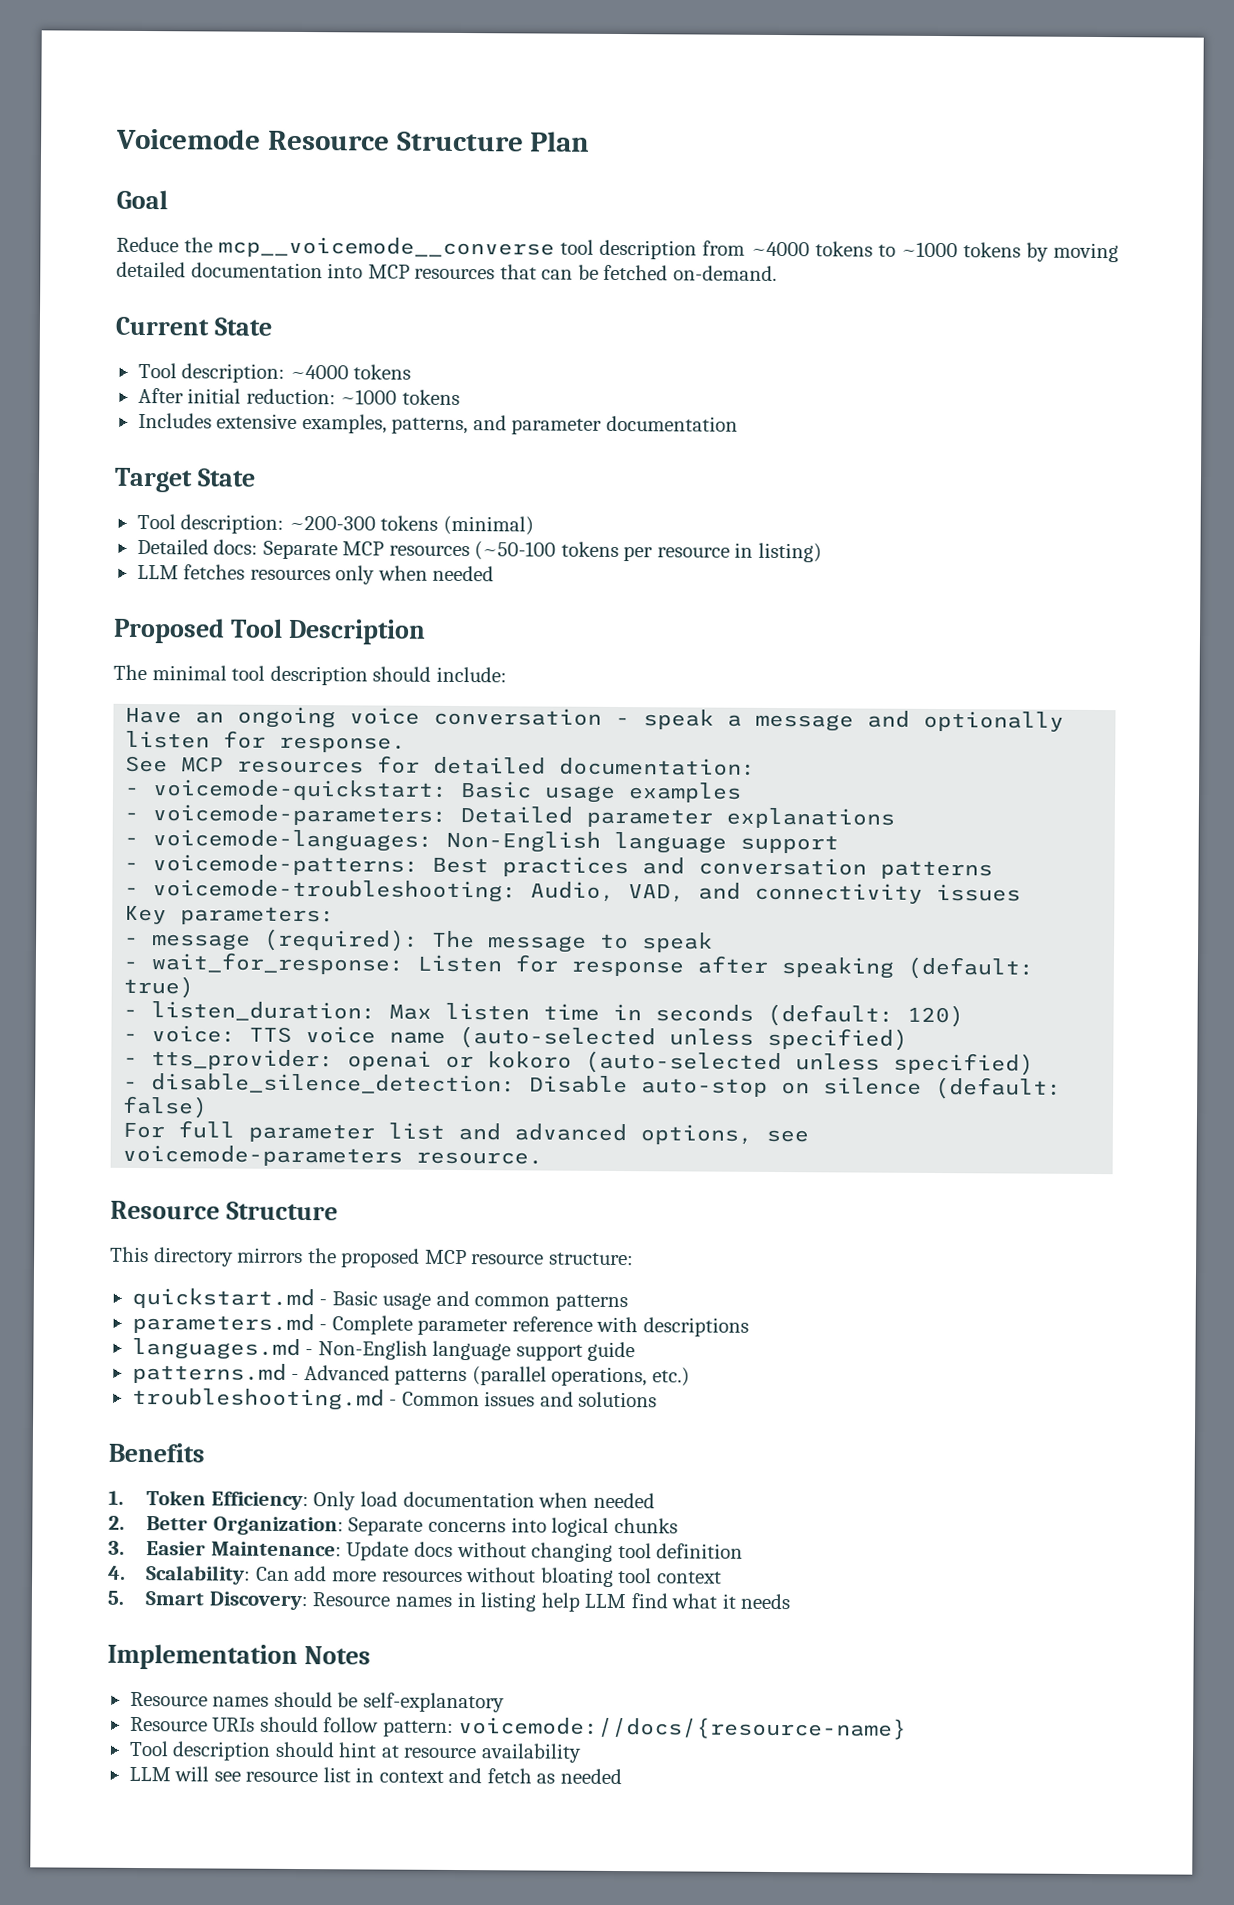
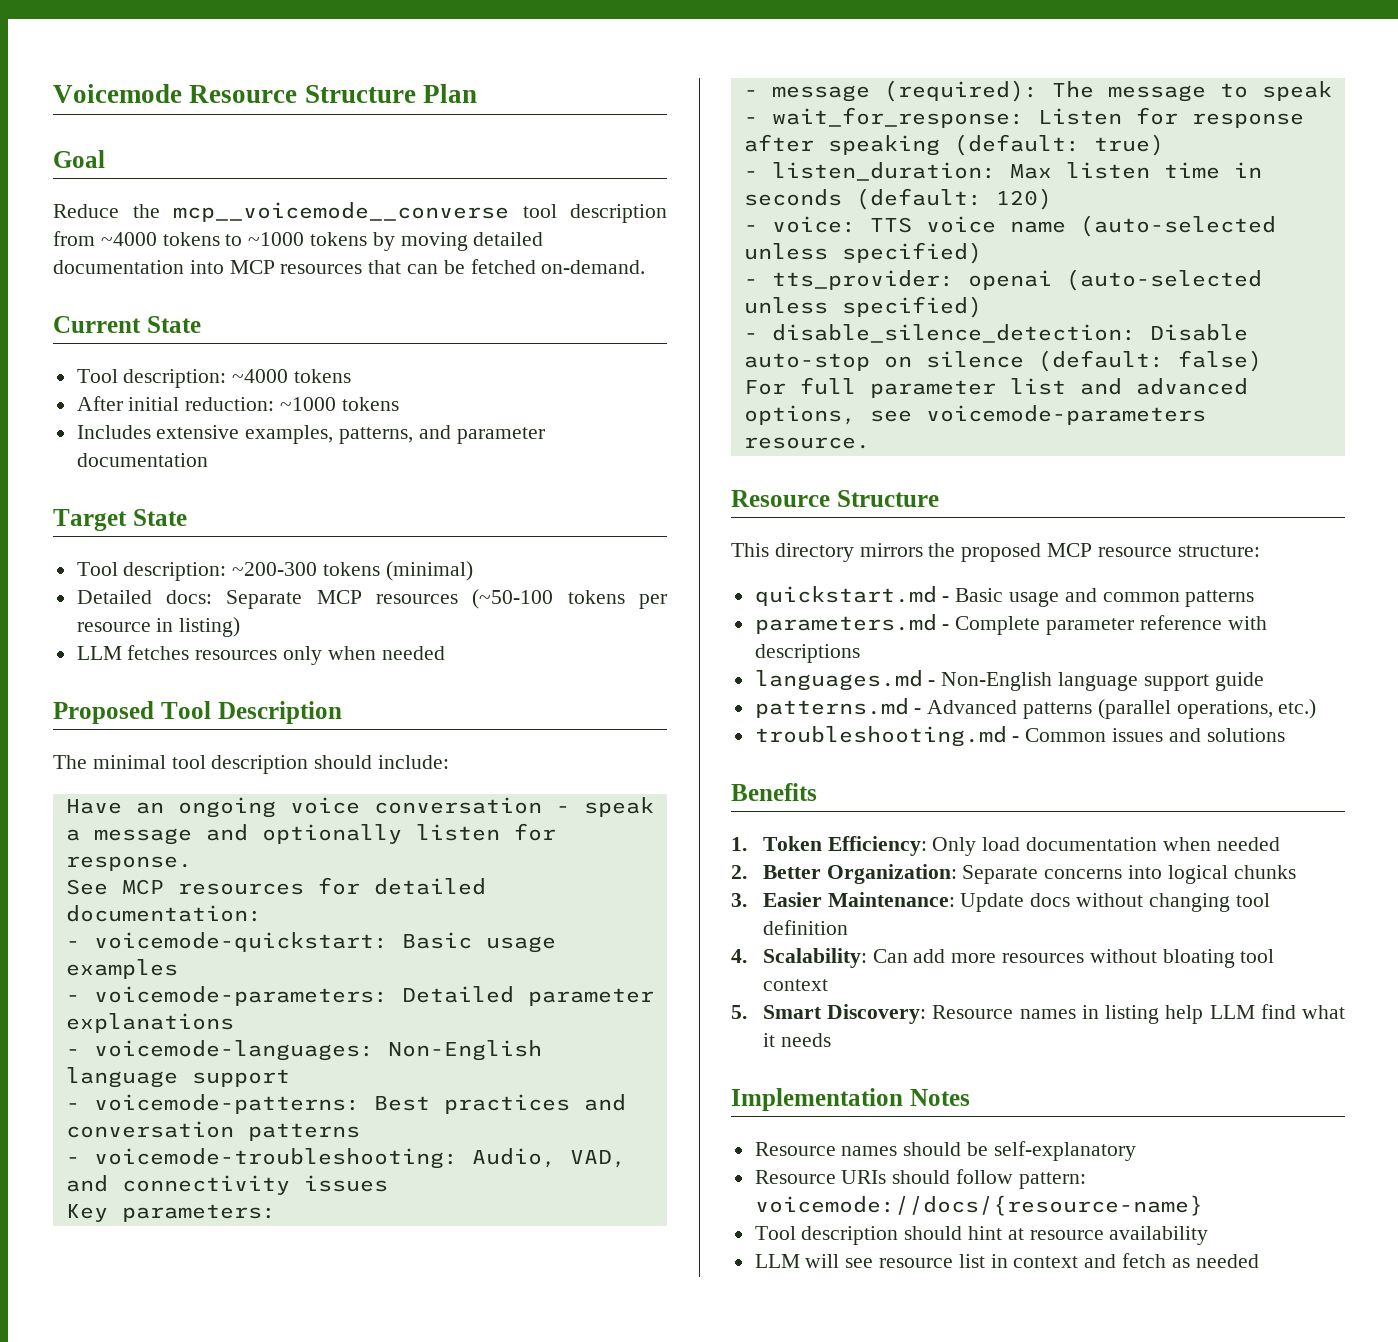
[445,1051,573,1069] or kokoro -> (1052, 280) none

